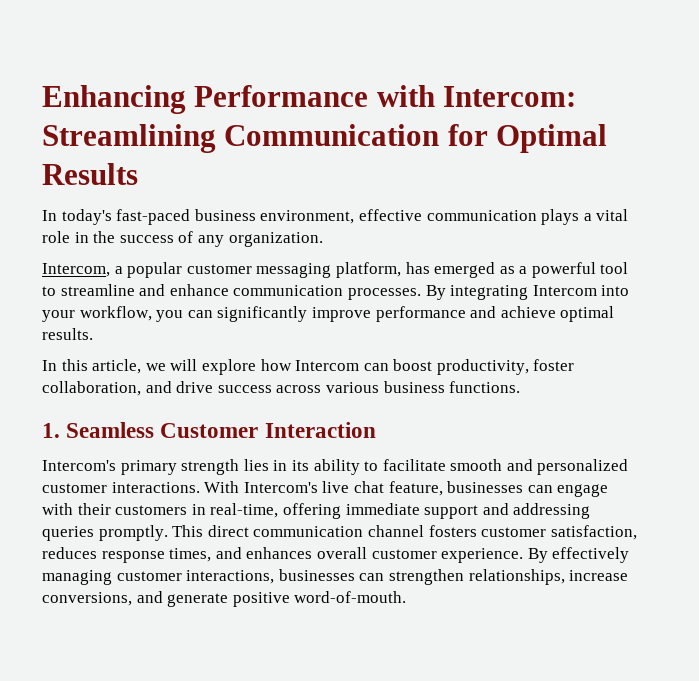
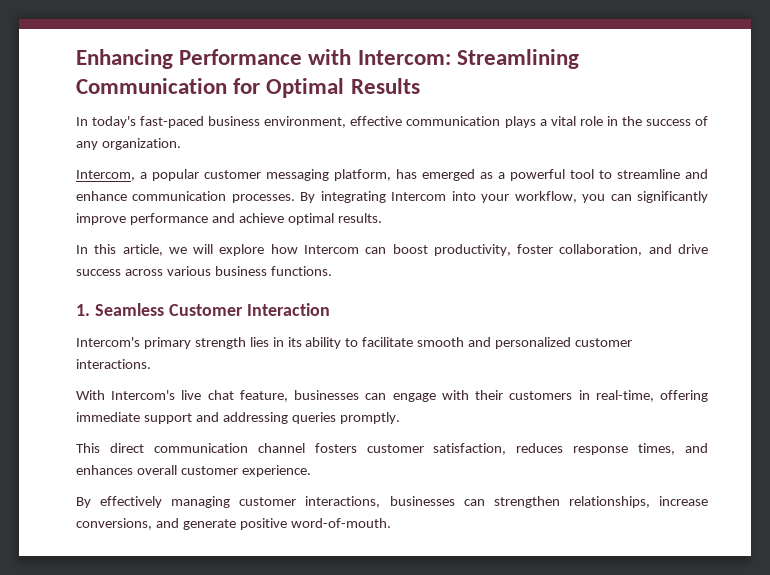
(200, 487) none -> (151, 364) //
(168, 533) none -> (400, 418) //
(524, 555) none -> (311, 471) //

